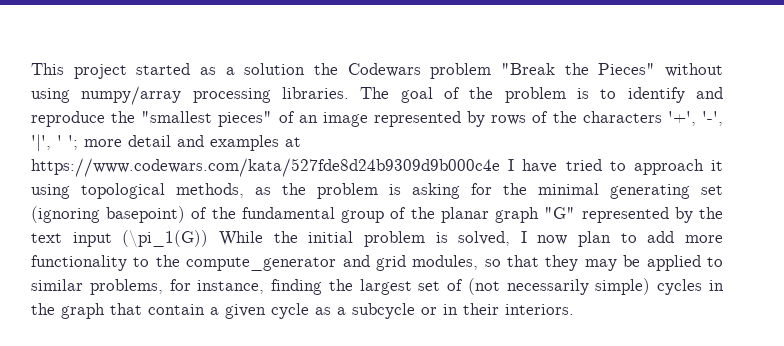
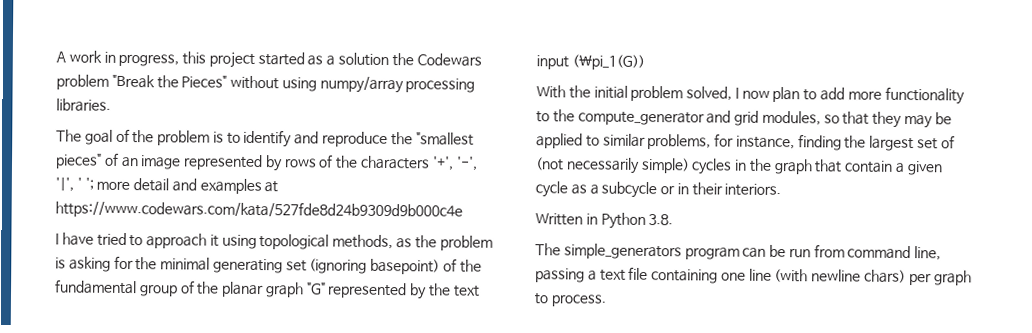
[31,63,64,75] This -> [56,50,207,67] A work in progress, this
(349, 93) none -> (111, 105) //
(500, 167) none -> (463, 210) //
[218,231,263,246] While -> [536,85,566,99] // With
[435,232,448,243] is -> (684, 93) none
(574, 309) none -> [535,212,674,229] [535,243,942,261] [535,266,972,286] [534,293,607,307] // Written in Python 3.8. // The simple_generators program can be run from command line, passing a text file containing one line (with newline chars) per graph to process.

